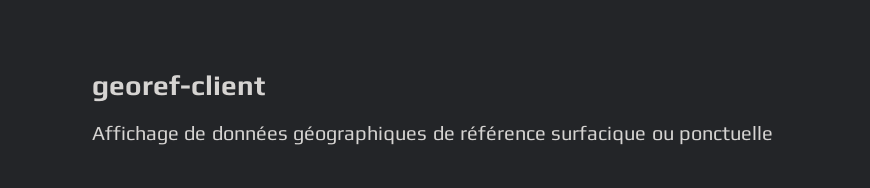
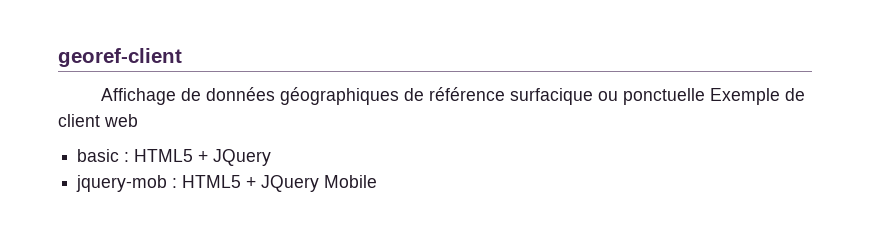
(774, 135) none -> [710,88,806,105] [58,114,138,127] [77,149,272,166] [76,175,378,192] Exemple de client web // basic : HTML5 + JQuery // jquery-mob : HTML5 + JQuery Mobile

